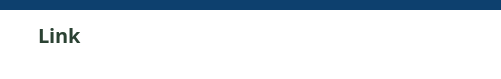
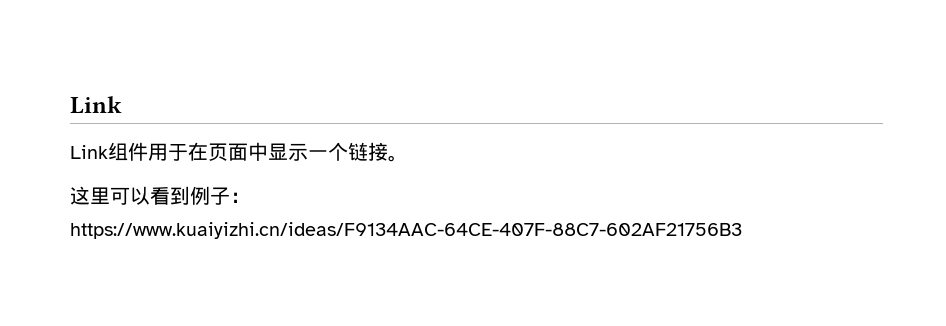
[38,28,81,43] Link -> [70,96,122,114] [70,142,408,162] [70,186,250,205] [70,222,742,239] Link // Link组件用于在页面中显示一个链接。 // 这里可以看到例子：https://www.kuaiyizhi.cn/ideas/F9134AAC-64CE-407F-88C7-602AF21756B3

